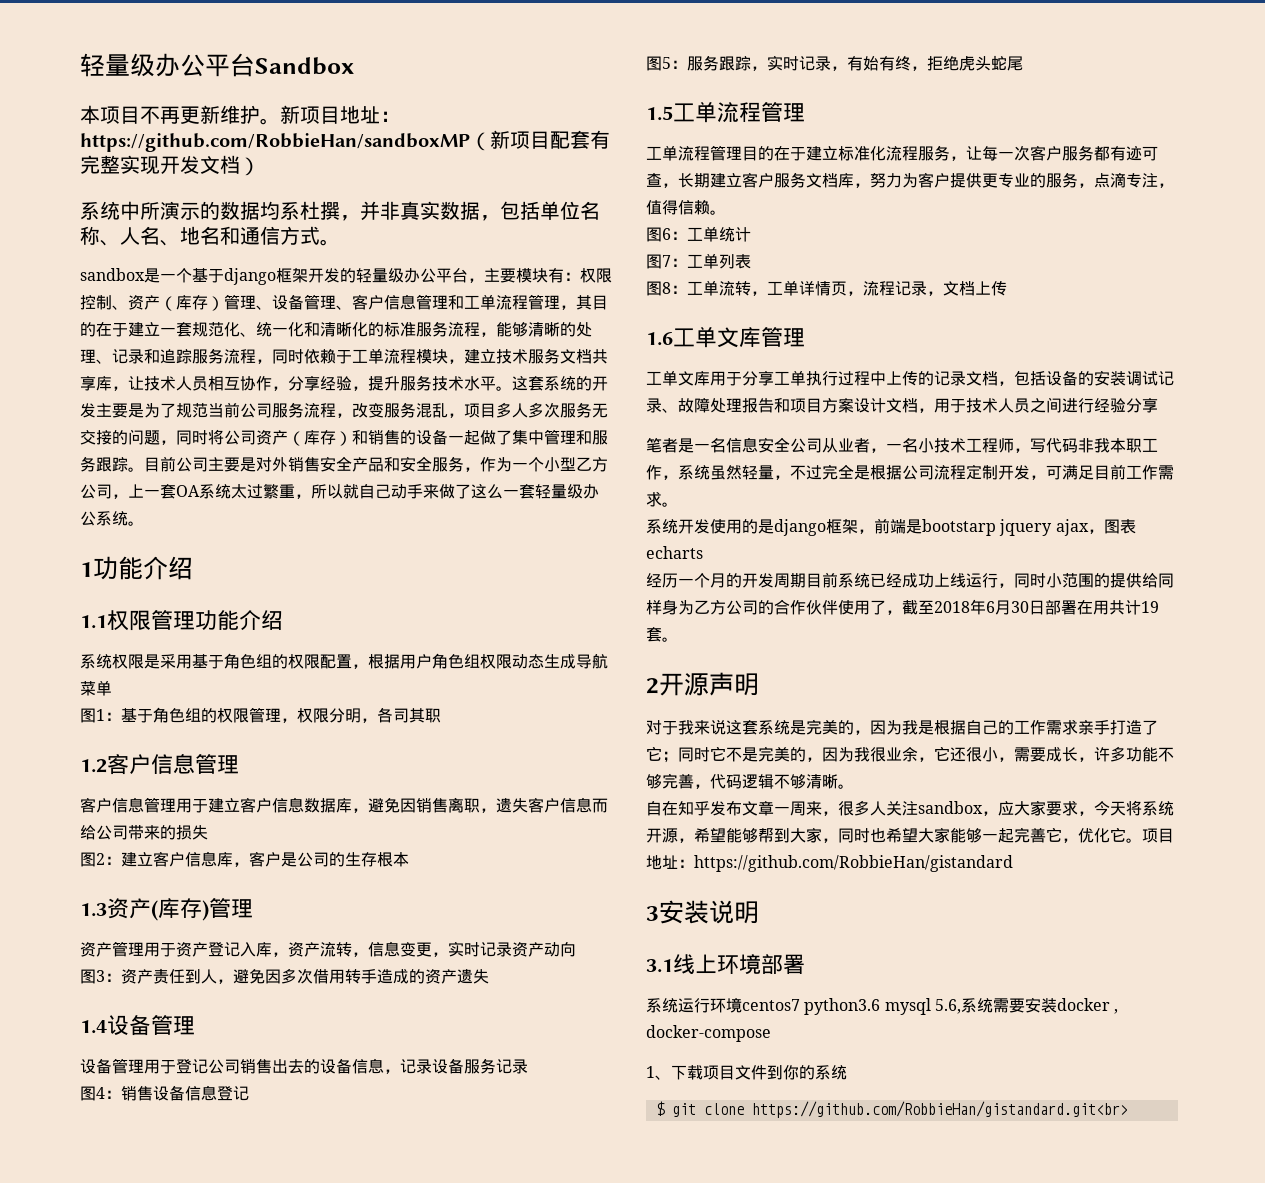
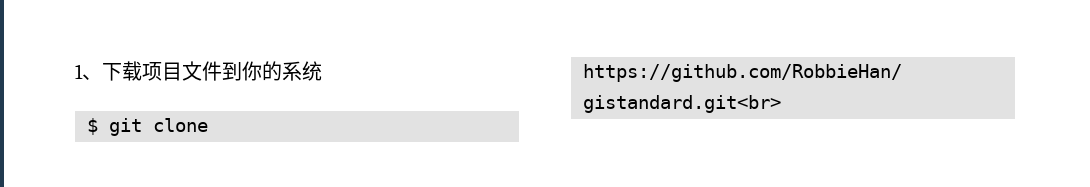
[80,53,354,77] [80,105,400,125] [80,130,610,152] [80,155,260,176] [80,201,600,221] [80,226,340,246] [80,268,612,285] [80,294,608,311] [80,321,592,337] [80,348,608,364] [80,375,608,391] [80,402,608,418] [80,429,608,446] [80,456,608,472] [80,484,599,499] [80,511,144,526] [80,556,193,580] [80,610,283,631] [80,653,608,669] [80,680,112,696] [80,707,441,723] [80,753,239,775] [80,797,608,813] [80,824,208,840] [80,851,409,867] [80,898,253,921] [80,941,576,957] [80,968,489,984] [80,1015,195,1036] [80,1058,528,1074] [80,1085,249,1101] [646,55,1023,71] [646,102,805,123] [646,145,1158,161] [646,172,1174,188] [646,200,726,215] [646,226,751,242] [646,253,751,269] [646,280,1007,296] [646,327,805,348] [646,370,1174,386] [646,397,1158,413] [646,437,1158,453] [646,464,1174,480] [646,491,678,507] [646,518,1136,536] [646,546,703,559] [646,572,1174,588] [646,599,1159,615] [646,627,678,642] [646,672,759,696] [646,719,1158,735] [646,746,1174,763] [646,773,854,789] [646,800,1174,816] [646,827,1174,843] [646,855,1013,872] [646,900,759,924] [646,954,805,975] [646,997,1119,1015] [646,1025,771,1042] 轻量级办公平台Sandbox // 本项目不再更新维护。新项目地址：https://github.com/RobbieHan/sandboxMP（新项目配套有完整实现开发文档） // 系统中所演示的数据均系杜撰，并非真实数据，包括单位名称、人名、地名和通信方式。 // sandbox是一个基于django框架开发的轻量级办公平台，主要模块有：权限控制、资产（库存）管理、设备管理、客户信息管理和工单流程管理，其目的在于建立一套规范化、统一化和清晰化的标准服务流程，能够清晰的处理、记录和追踪服务流程，同时依赖于工单流程模块，建立技术服务文档共享库，让技术人员相互协作，分享经验，提升服务技术水平。这套系统的开发主要是为了规范当前公司服务流程，改变服务混乱，项目多人多次服务无交接的问题，同时将公司资产（库存）和销售的设备一起做了集中管理和服务跟踪。目前公司主要是对外销售安全产品和安全服务，作为一个小型乙方公司，上一套OA系统太过繁重，所以就自己动手来做了这么一套轻量级办公系统。 // 1功能介绍 // 1.1权限管理功能介绍 // 系统权限是采用基于角色组的权限配置，根据用户角色组权限动态生成导航菜单 // 图1：基于角色组的权限管理，权限分明，各司其职 // 1.2客户信息管理 // 客户信息管理用于建立客户信息数据库，避免因销售离职，遗失客户信息而给公司带来的损失 // 图2：建立客户信息库，客户是公司的生存根本 // 1.3资产(库存)管理 // 资产管理用于资产登记入库，资产流转，信息变更，实时记录资产动向 // 图3：资产责任到人，避免因多次借用转手造成的资产遗失 // 1.4设备管理 // 设备管理用于登记公司销售出去的设备信息，记录设备服务记录 // 图4：销售设备信息登记 // 图5：服务跟踪，实时记录，有始有终，拒绝虎头蛇尾 // 1.5工单流程管理 // 工单流程管理目的在于建立标准化流程服务，让每一次客户服务都有迹可查，长期建立客户服务文档库，努力为客户提供更专业的服务，点滴专注，值得信赖。 // 图6：工单统计 // 图7：工单列表 // 图8：工单流转，工单详情页，流程记录，文档上传 // 1.6工单文库管理 // 工单文库用于分享工单执行过程中上传的记录文档，包括设备的安装调试记录、故障处理报告和项目方案设计文档，用于技术人员之间进行经验分享 // 笔者是一名信息安全公司从业者，一名小技术工程师，写代码非我本职工作，系统虽然轻量，不过完全是根据公司流程定制开发，可满足目前工作需求。 // 系统开发使用的是django框架，前端是bootstarp jquery ajax，图表echarts // 经历一个月的开发周期目前系统已经成功上线运行，同时小范围的提供给同样身为乙方公司的合作伙伴使用了，截至2018年6月30日部署在用共计19套。 // 2开源声明 // 对于我来说这套系统是完美的，因为我是根据自己的工作需求亲手打造了它；同时它不是完美的，因为我很业余，它还很小，需要成长，许多功能不够完善，代码逻辑不够清晰。 // 自在知乎发布文章一周来，很多人关注sandbox，应大家要求，今天将系统开源，希望能够帮到大家，同时也希望大家能够一起完善它，优化它。项目地址：https://github.com/RobbieHan/gistandard // 3安装说明 // 3.1线上环境部署 // 系统运行环境centos7 python3.6 mysql 5.6,系统需要安装docker , docker-compose // -> (75, 71) none

